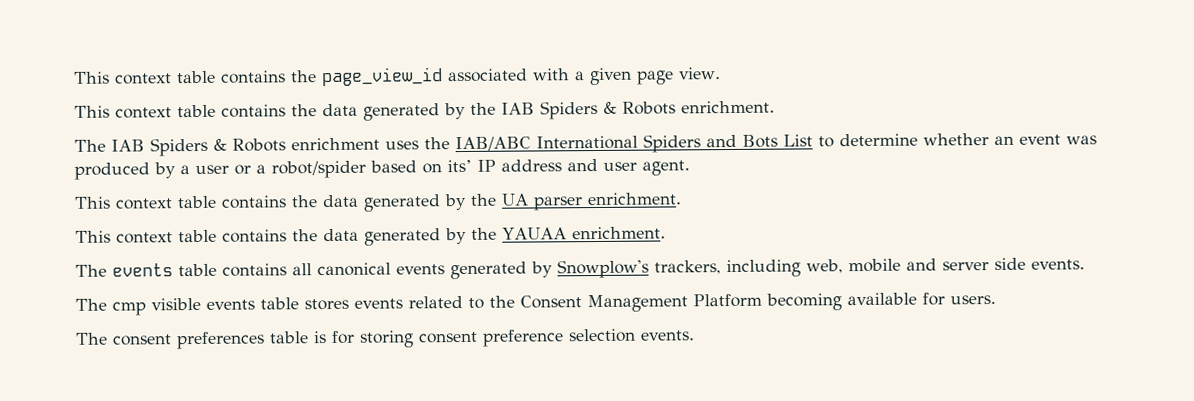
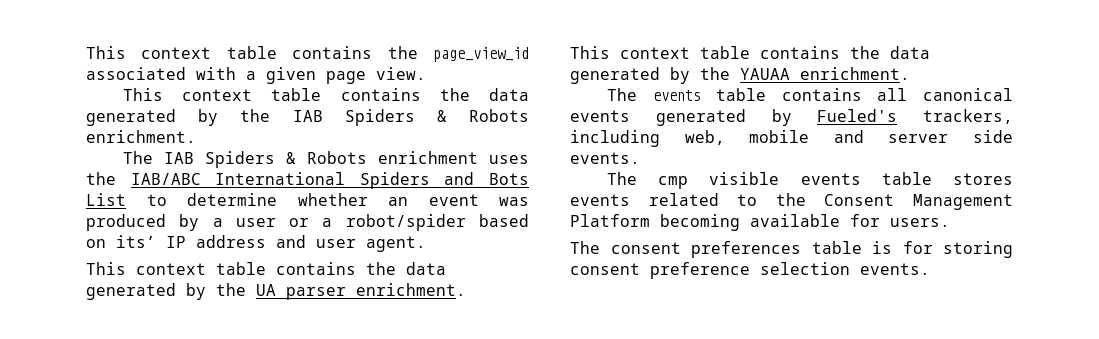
[557,259,649,279] Snowplow's -> [817,109,898,122] Fueled's

